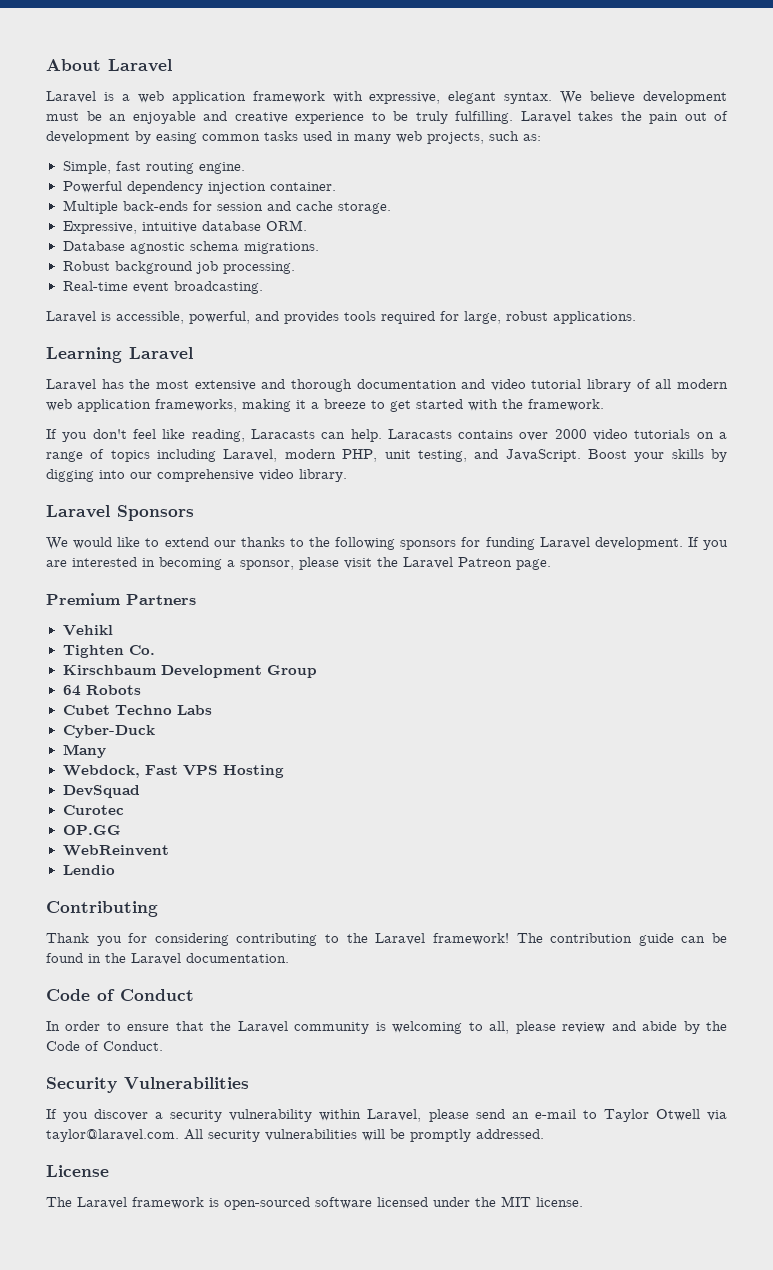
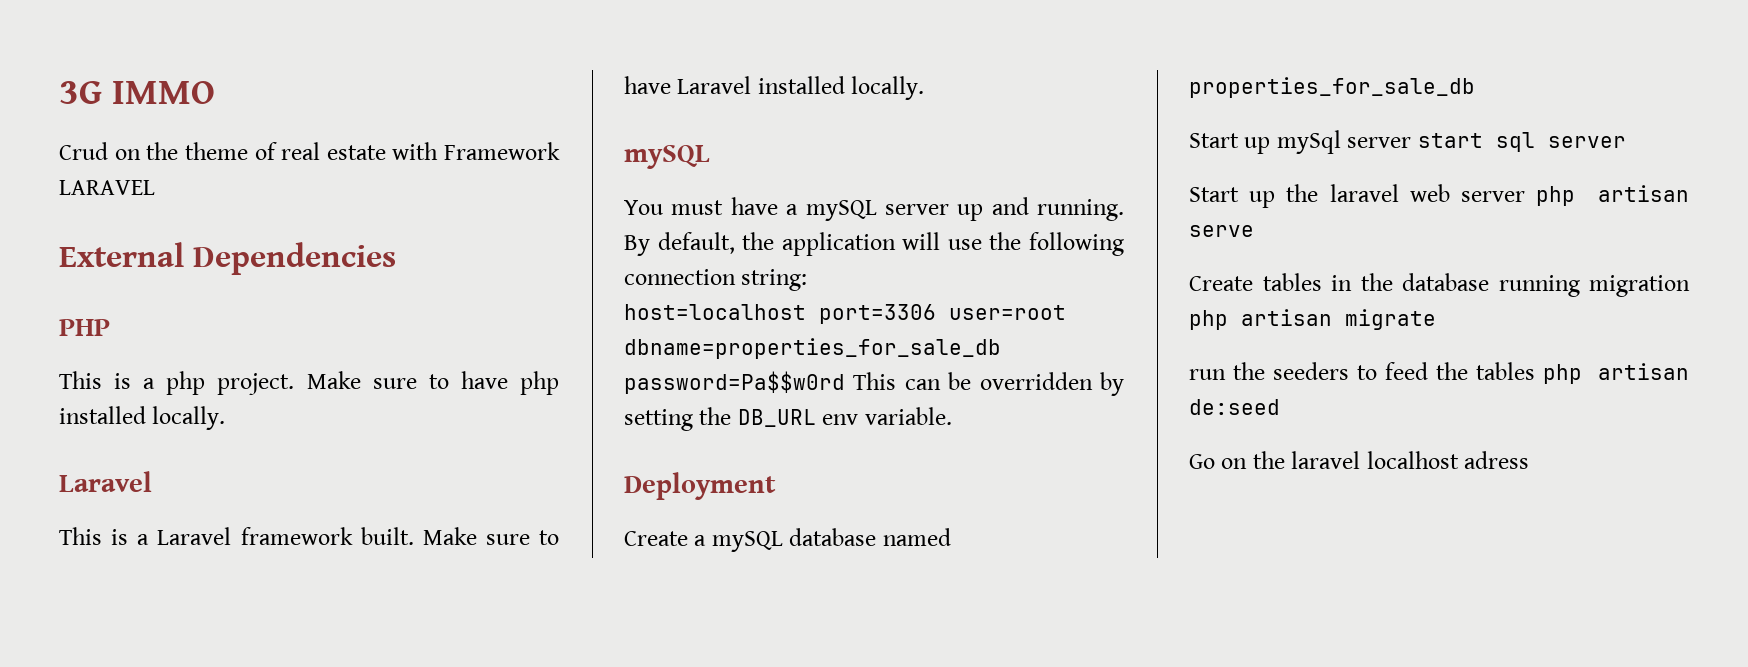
[46,59,172,72] [46,91,727,104] [46,111,728,124] [46,131,541,144] [62,161,245,174] [62,181,336,194] [62,200,391,214] [62,220,307,234] [62,241,319,254] [62,261,295,274] [62,281,263,294] [46,311,636,324] [46,347,193,363] [46,379,728,392] [46,399,604,412] [46,429,727,442] [46,449,727,462] [46,469,347,482] [46,505,194,521] [46,537,728,550] [46,557,551,570] [46,593,196,605] [62,625,113,636] [62,645,155,658] [62,665,317,678] [62,685,141,696] [62,705,212,715] [62,725,155,738] [62,744,106,758] [62,765,284,778] [62,785,140,798] [62,805,124,815] [62,825,121,835] [62,845,169,856] [62,865,115,875] [46,901,158,917] [46,933,728,946] [46,953,289,965] [46,989,194,1001] [46,1021,728,1034] [46,1041,163,1051] [46,1077,249,1093] [46,1109,728,1122] [46,1129,544,1142] [46,1165,109,1177] [46,1196,583,1210] About Laravel // Laravel is a web application framework with expressive, elegant syntax. We believe development must be an enjoyable and creative experience to be truly fulfilling. Laravel takes the pain out of development by easing common tasks used in many web projects, such as: // Simple, fast routing engine. // Powerful dependency injection container. // Multiple back-ends for session and cache storage. // Expressive, intuitive database ORM. // Database agnostic schema migrations. // Robust background job processing. // Real-time event broadcasting. // Laravel is accessible, powerful, and provides tools required for large, robust applications. // Learning Laravel // Laravel has the most extensive and thorough documentation and video tutorial library of all modern web application frameworks, making it a breeze to get started with the framework. // If you don't feel like reading, Laracasts can help. Laracasts contains over 2000 video tutorials on a range of topics including Laravel, modern PHP, unit testing, and JavaScript. Boost your skills by digging into our comprehensive video library. // Laravel Sponsors // We would like to extend our thanks to the following sponsors for funding Laravel development. If you are interested in becoming a sponsor, please visit the Laravel Patreon page. // Premium Partners // Vehikl // Tighten Co. // Kirschbaum Development Group // 64 Robots // Cubet Techno Labs // Cyber-Duck // Many // Webdock, Fast VPS Hosting // DevSquad // Curotec // OP.GG // WebReinvent // Lendio // Contributing // Thank you for considering contributing to the Laravel framework! The contribution guide can be found in the Laravel documentation. // Code of Conduct // In order to ensure that the Laravel community is welcoming to all, please review and abide by the Code of Conduct. // Security Vulnerabilities // If you discover a security vulnerability within Laravel, please send an e-mail to Taylor Otwell via taylor@laravel.com. All security vulnerabilities will be promptly addressed. // License // The Laravel framework is open-sourced software licensed under the MIT license. -> [59,81,216,104] [59,142,560,160] [59,180,155,195] [59,242,396,275] [59,319,110,336] [59,371,559,395] [59,406,226,430] [59,471,152,492] [59,527,559,545] [624,76,925,100] [624,145,710,169] [624,197,1124,221] [624,232,1124,256] [624,269,808,291] [624,304,1066,324] [624,338,1001,359] [624,371,1124,396] [624,407,952,431] [624,472,776,500] [624,528,951,552] [1189,77,1475,98] [1189,130,1626,154] [1189,184,1689,208] [1189,225,1254,237] [1189,273,1690,297] [1189,309,1436,330] [1189,362,1689,384] [1189,399,1280,415] [1189,451,1530,469] 3G IMMO // Crud on the theme of real estate with Framework LARAVEL // External Dependencies // PHP // This is a php project. Make sure to have php installed locally. // Laravel // This is a Laravel framework built. Make sure to have Laravel installed locally. // mySQL // You must have a mySQL server up and running. By default, the application will use the following connection string: // host=localhost port=3306 user=root dbname=properties_for_sale_db password=Pa$$w0rd This can be overridden by setting the DB_URL env variable. // Deployment // Create a mySQL database named properties_for_sale_db // Start up mySql server start sql server // Start up the laravel web server php artisan serve // Create tables in the database running migration php artisan migrate // run the seeders to feed the tables php artisan de:seed // Go on the laravel localhost adress

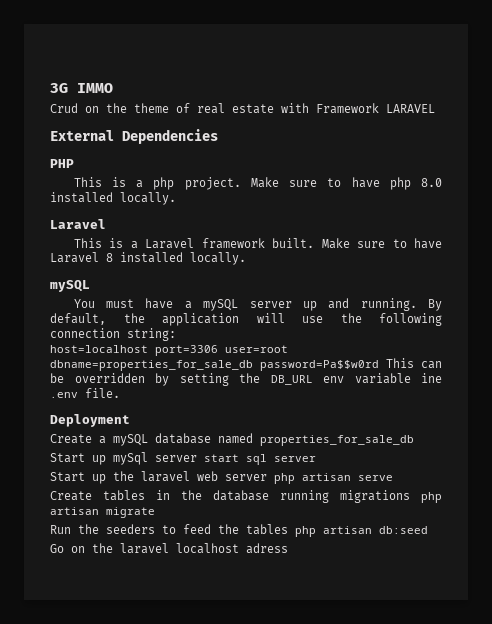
(559, 383) none -> [421,178,442,187] 8.0
(752, 85) none -> [106,253,113,262] 8
[864,407,952,425] variable. -> [354,373,442,384] [50,388,120,398] variable ine .env file.
[1589,275,1690,297] migration -> [340,490,410,503] migrations
[1189,369,1226,380] run -> [50,525,71,534] Run
[1189,399,1280,415] de:seed -> [379,526,428,534] db:seed

